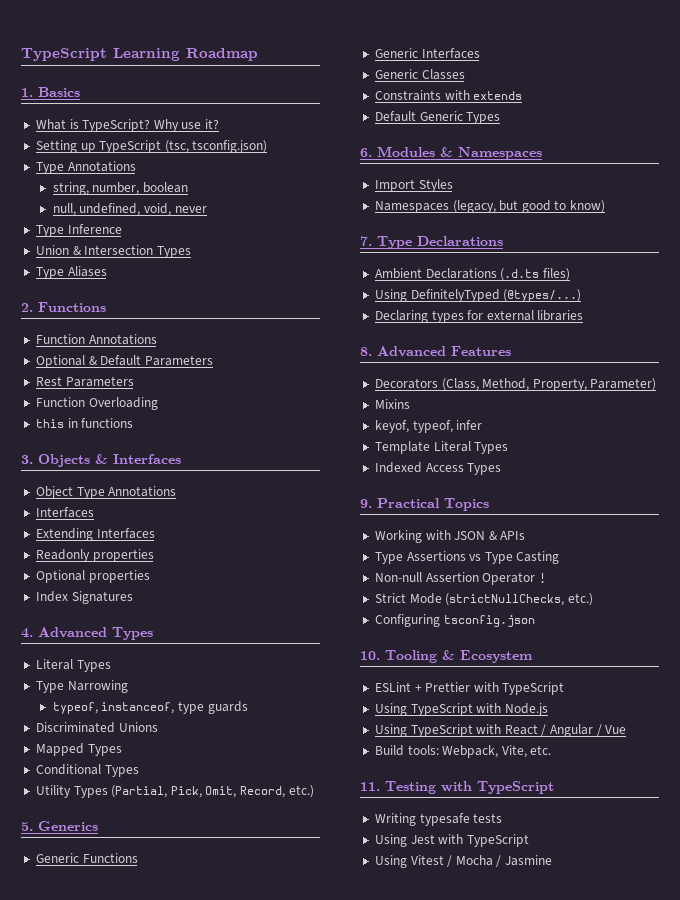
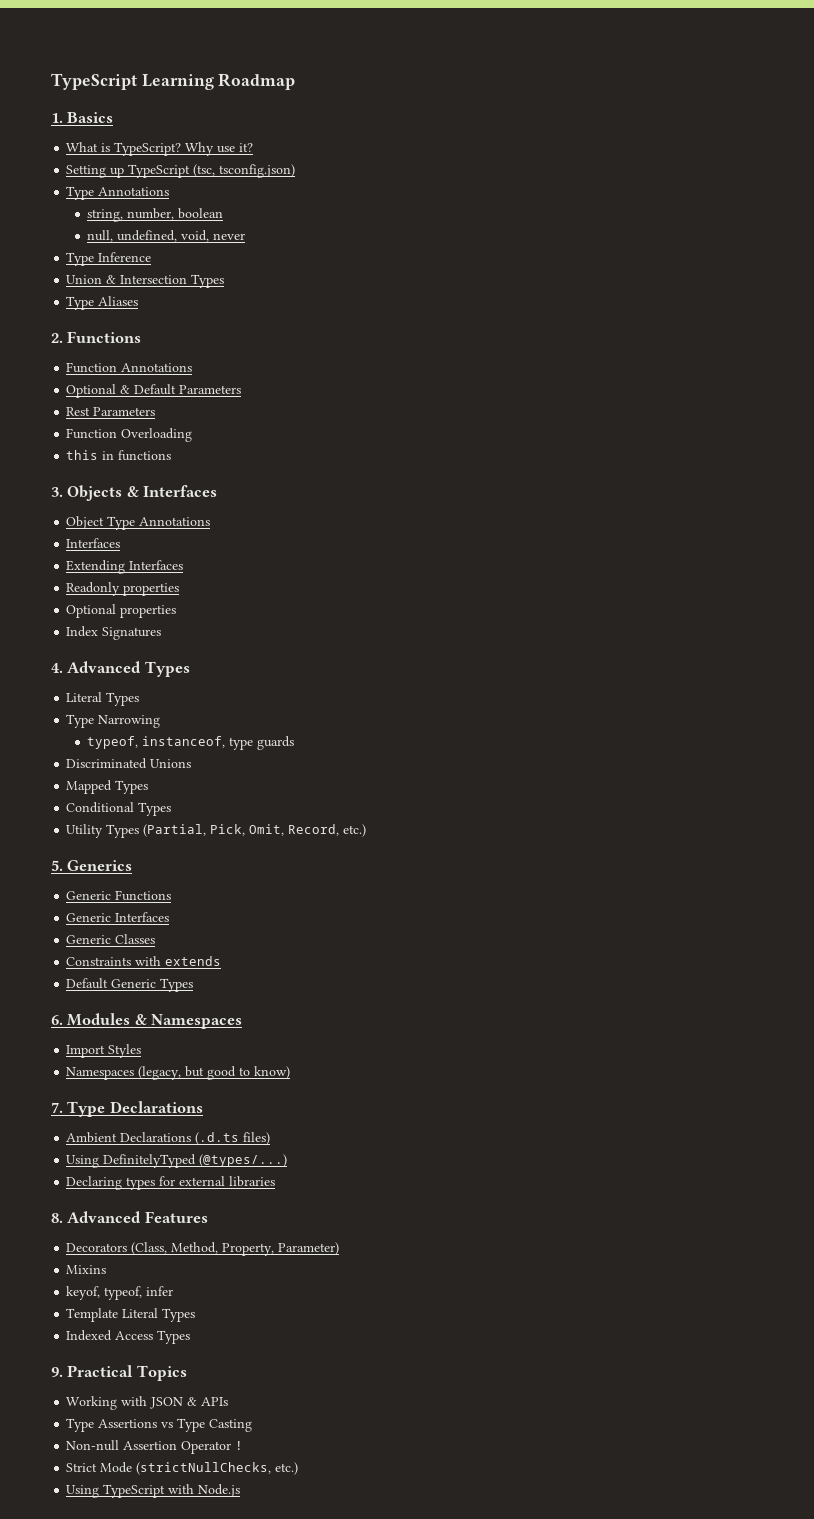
[374,614,535,627] [360,650,533,663] [374,682,565,695] [374,703,548,716] [374,724,627,737] [374,745,552,758] [360,781,554,794] [374,813,503,826] [374,834,529,847] [374,855,553,868] Configuring tsconfig.json // 10. Tooling & Ecosystem // ESLint + Prettier with TypeScript // Using TypeScript with Node.js // Using TypeScript with React / Angular / Vue // Build tools: Webpack, Vite, etc. // 11. Testing with TypeScript // Writing typesafe tests // Using Jest with TypeScript // Using Vitest / Mocha / Jasmine -> [66,1484,241,1498] Using TypeScript with Node.js

